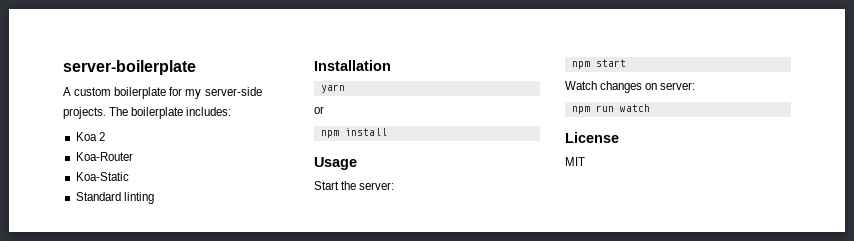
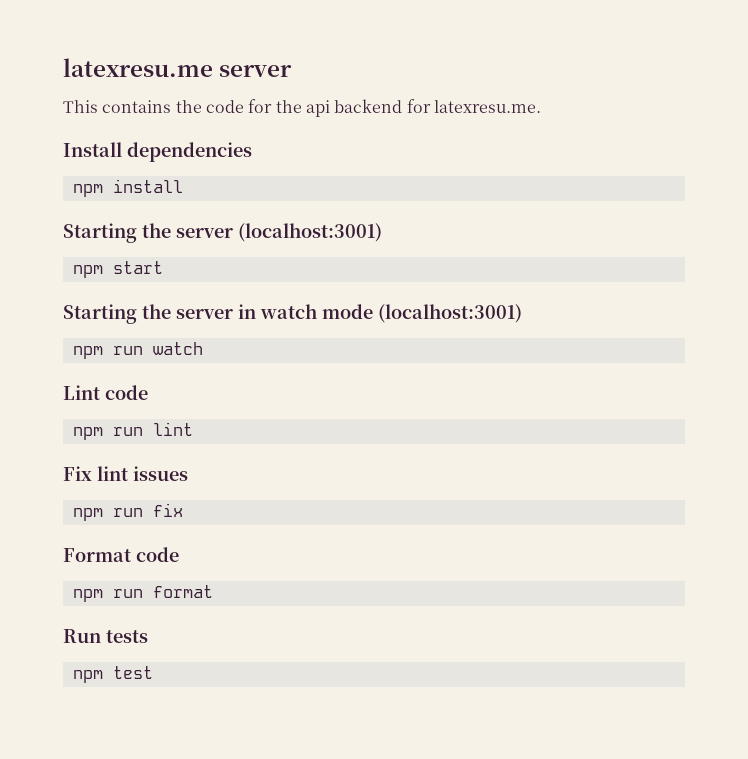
[63,60,196,75] [63,87,262,99] [63,107,232,119] [75,132,105,141] [75,152,133,161] [75,172,129,181] [75,192,154,204] [314,60,391,71] [320,84,345,93] [314,106,324,114] [320,128,387,138] [314,157,357,170] [314,181,395,190] [571,59,626,69] [565,81,696,93] [571,104,650,114] [565,132,619,143] [565,157,585,166] server-boilerplate // A custom boilerplate for my server-side projects. The boilerplate includes: // Koa 2 // Koa-Router // Koa-Static // Standard linting // Installation // yarn // or // npm install // Usage // Start the server: // npm start // Watch changes on server: // npm run watch // License // MIT -> [63,58,293,77] [63,99,541,117] [63,142,252,162] [72,179,183,197] [63,223,382,243] [72,261,163,278] [63,304,522,324] [72,342,203,359] [63,385,148,400] [72,422,193,440] [63,466,188,481] [72,503,183,521] [63,547,179,562] [72,585,213,602] [63,629,148,643] [72,666,153,683] latexresu.me server // This contains the code for the api backend for latexresu.me. // Install dependencies // npm install // Starting the server (localhost:3001) // npm start // Starting the server in watch mode (localhost:3001) // npm run watch // Lint code // npm run lint // Fix lint issues // npm run fix // Format code // npm run format // Run tests // npm test

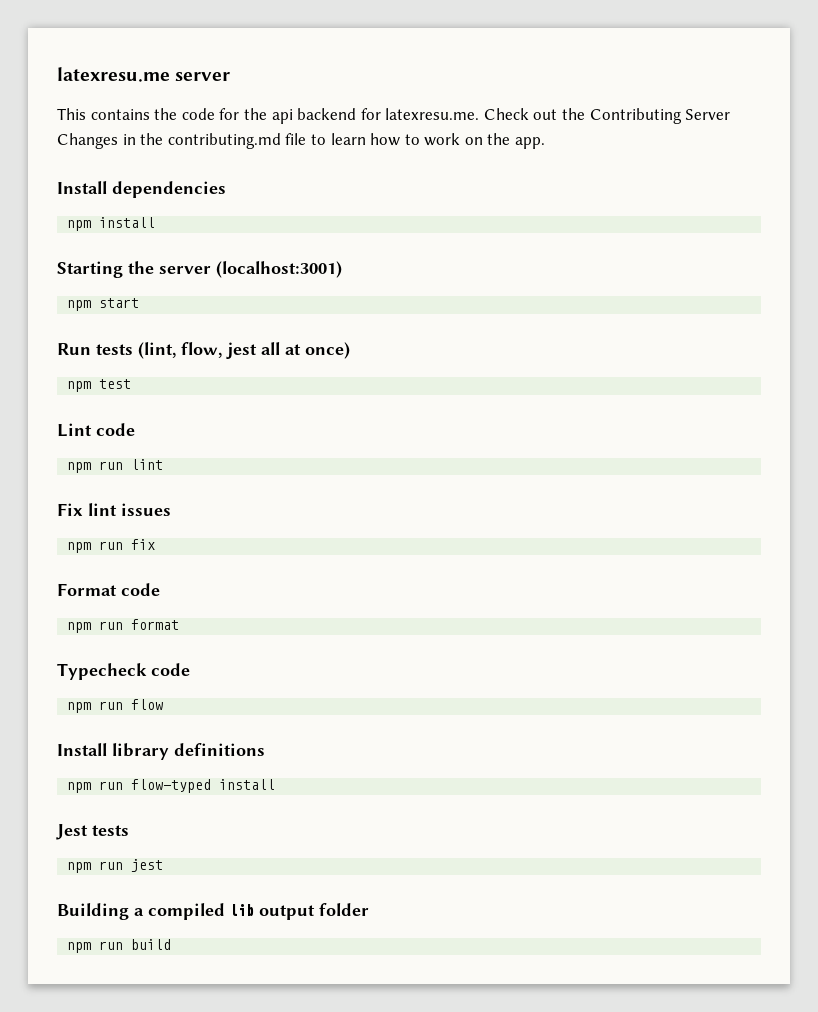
(541, 106) none -> [483,108,731,124] [57,133,546,149] Check out the Contributing Server Changes in the contributing.md file to learn how to work on the app.
[63,304,522,324] [72,342,203,359] Starting the server in watch mode (localhost:3001) // npm run watch -> [57,342,350,359] [67,379,132,392] Run tests (lint, flow, jest all at once) // npm test
[63,629,148,643] [72,666,153,683] Run tests // npm test -> [57,663,190,680] [67,699,164,713] [57,743,265,760] [67,779,276,793] [56,824,129,840] [67,859,164,873] [57,903,369,920] [67,939,172,953] Typecheck code // npm run flow // Install library definitions // npm run flow-typed install // Jest tests // npm run jest // Building a compiled lib output folder // npm run build

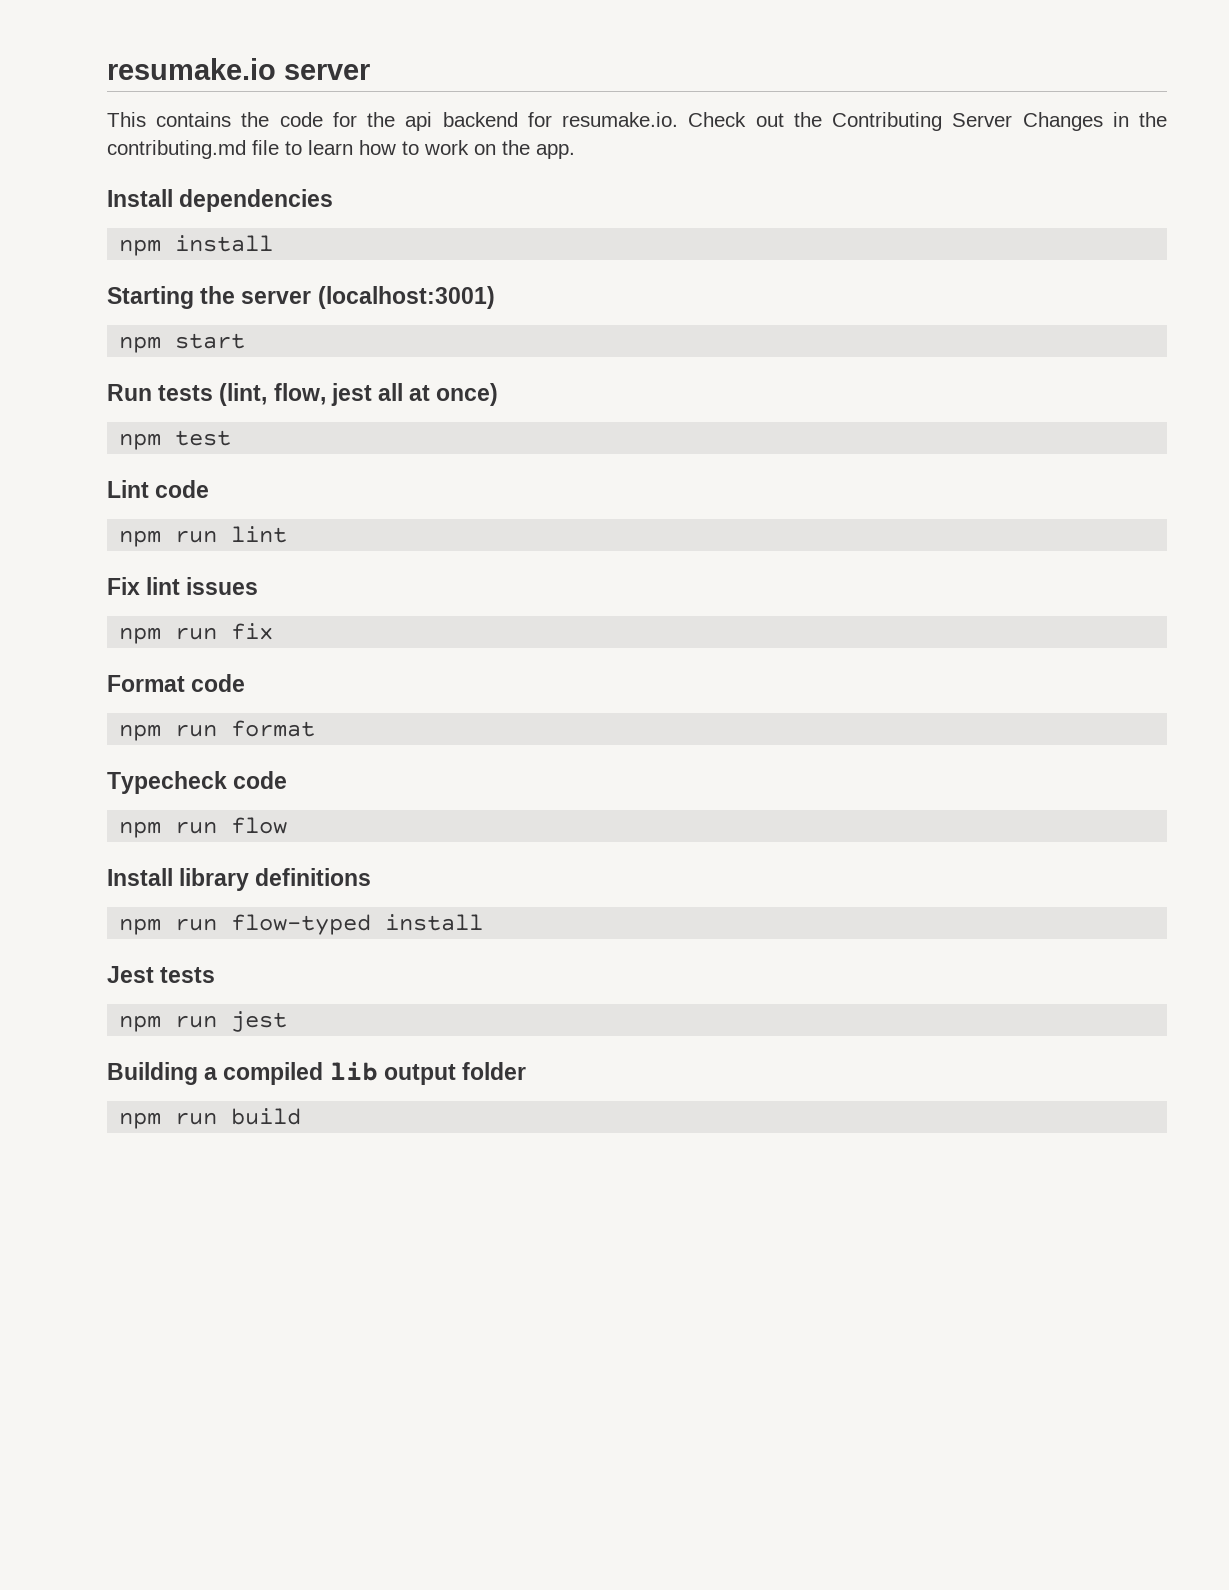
[57,67,170,82] latexresu.me -> [107,58,276,80] resumake.io
[385,108,480,120] latexresu.me. -> [562,112,679,127] resumake.io.

